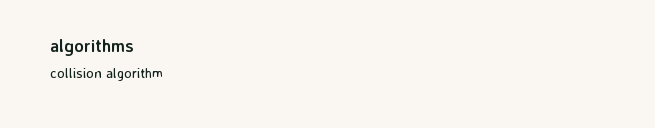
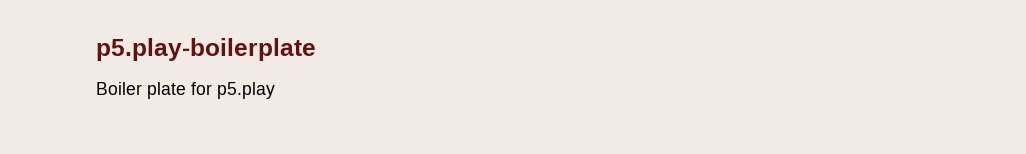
[50,39,134,56] [50,68,163,81] algorithms // collision algorithm -> [96,38,316,61] [96,82,275,99] p5.play-boilerplate // Boiler plate for p5.play

